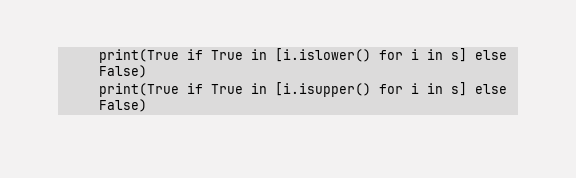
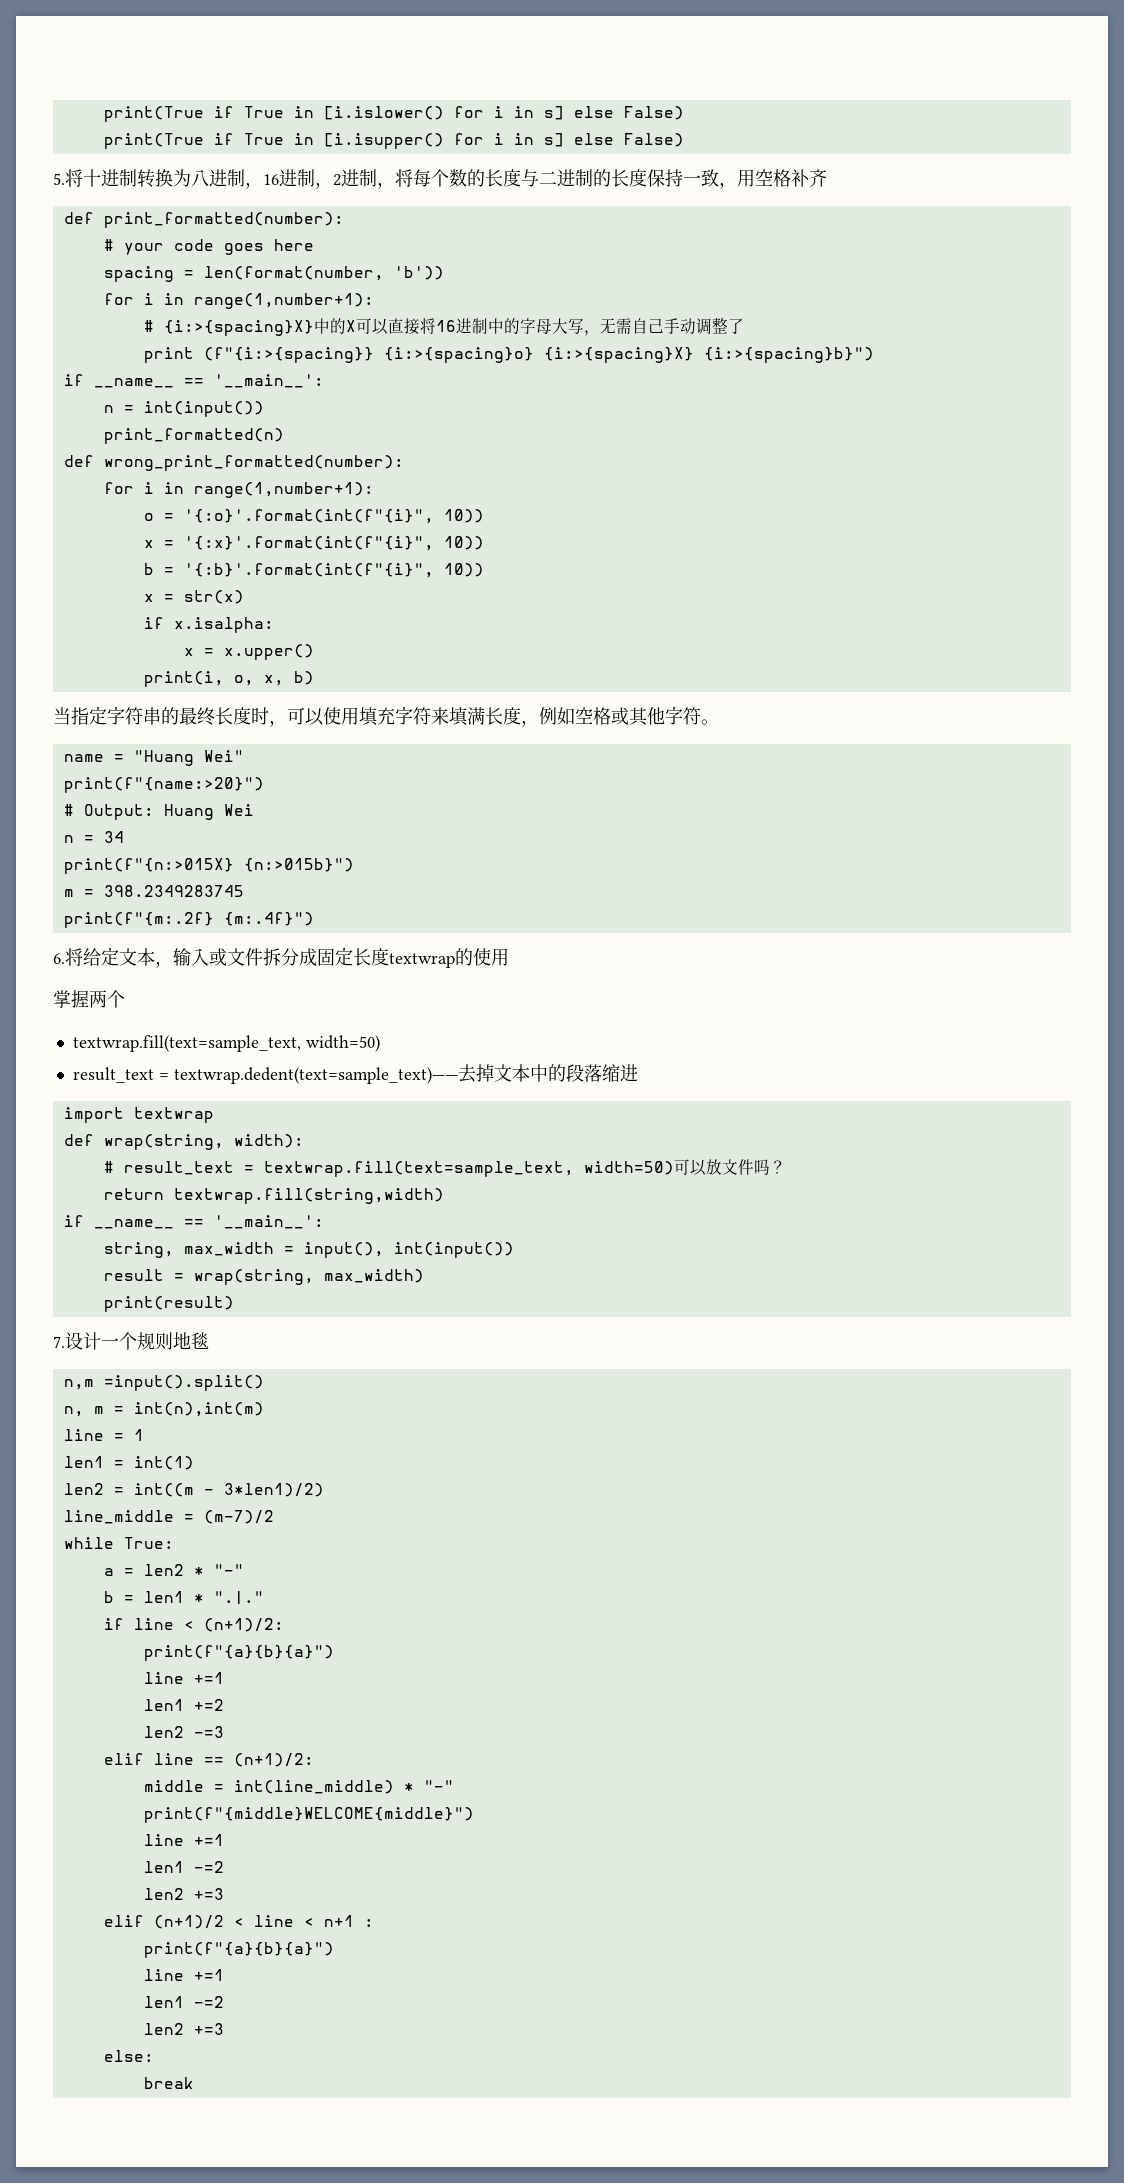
(147, 105) none -> [53,169,827,189] [63,212,344,228] [103,239,314,255] [103,266,444,282] [103,293,374,309] [143,317,744,336] [143,347,874,363] [63,374,324,388] [103,401,264,417] [103,428,284,444] [63,455,404,471] [103,482,374,498] [143,509,484,524] [143,536,484,551] [143,563,484,578] [143,590,244,604] [143,617,274,633] [183,644,314,660] [143,671,314,687] [53,706,719,727] [63,750,244,766] [63,777,264,793] [63,804,254,820] [63,831,124,843] [63,858,354,874] [63,885,244,897] [63,912,314,928] [53,947,509,968] [53,990,125,1008] [72,1035,380,1052] [72,1064,638,1084] [63,1107,214,1123] [63,1134,304,1150] [103,1159,786,1177] [103,1188,444,1204] [63,1215,324,1229] [103,1242,514,1258] [103,1269,424,1285] [103,1296,234,1312] [53,1332,209,1350] [63,1375,264,1391] [63,1402,264,1417] [63,1429,144,1441] [63,1456,194,1470] [63,1483,324,1497] [63,1510,274,1524] [63,1537,174,1549] [103,1564,244,1576] [103,1591,264,1605] [103,1618,284,1632] [143,1645,334,1661] [143,1672,224,1684] [143,1699,224,1711] [143,1726,224,1738] [103,1753,314,1767] [143,1780,454,1794] [143,1807,474,1823] [143,1834,224,1846] [143,1861,224,1873] [143,1888,224,1900] [103,1915,374,1929] [143,1942,334,1958] [143,1969,224,1981] [143,1996,224,2008] [143,2023,224,2035] [103,2050,154,2062] [143,2077,194,2089] // 5.将十进制转换为八进制，16进制，2进制，将每个数的长度与二进制的长度保持一致，用空格补齐 // def print_formatted(number): // # your code goes here // spacing = len(format(number, 'b')) // for i in range(1,number+1): // # {i:>{spacing}X}中的X可以直接将16进制中的字母大写，无需自己手动调整了 // print (f"{i:>{spacing}} {i:>{spacing}o} {i:>{spacing}X} {i:>{spacing}b}") // if __name__ == '__main__': // n = int(input()) // print_formatted(n) // def wrong_print_formatted(number): // for i in range(1,number+1): // o = '{:o}'.format(int(f"{i}", 10)) // x = '{:x}'.format(int(f"{i}", 10)) // b = '{:b}'.format(int(f"{i}", 10)) // x = str(x) // if x.isalpha: // x = x.upper() // print(i, o, x, b) // 当指定字符串的最终长度时，可以使用填充字符来填满长度，例如空格或其他字符。 // name = "Huang Wei" // print(f"{name:>20}") // # Output: Huang Wei // n = 34 // print(f"{n:>015X} {n:>015b}") // m = 398.2349283745 // print(f"{m:.2f} {m:.4f}") // 6.将给定文本，输入或文件拆分成固定长度textwrap的使用 // 掌握两个 // textwrap.fill(text=sample_text, width=50) // result_text = textwrap.dedent(text=sample_text)——去掉文本中的段落缩进 // import textwrap // def wrap(string, width): // # result_text = textwrap.fill(text=sample_text, width=50)可以放文件吗？ // return textwrap.fill(string,width) // if __name__ == '__main__': // string, max_width = input(), int(input()) // result = wrap(string, max_width) // print(result) // 7.设计一个规则地毯 // n,m =input().split() // n, m = int(n),int(m) // line = 1 // len1 = int(1) // len2 = int((m - 3*len1)/2) // line_middle = (m-7)/2 // while True: // a = len2 * "-" // b = len1 * ".|." // if line < (n+1)/2: // print(f"{a}{b}{a}") // line +=1 // len1 +=2 // len2 -=3 // elif line == (n+1)/2: // middle = int(line_middle) * "-" // print(f"{middle}WELCOME{middle}") // line +=1 // len1 -=2 // len2 +=3 // elif (n+1)/2 < line < n+1 : // print(f"{a}{b}{a}") // line +=1 // len1 -=2 // len2 +=3 // else: // break

